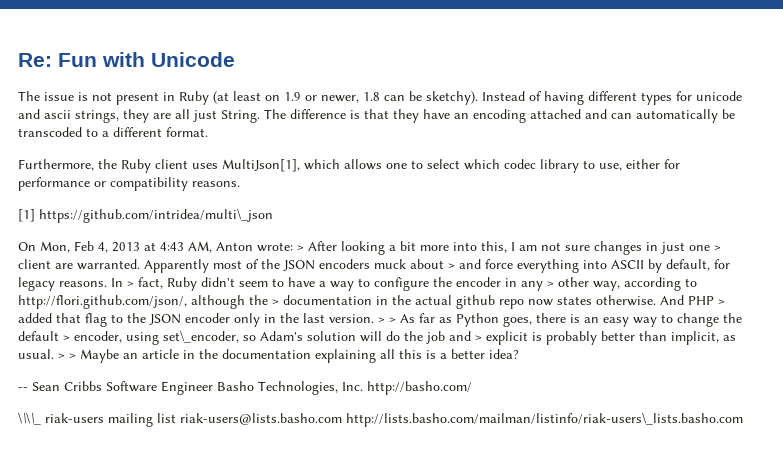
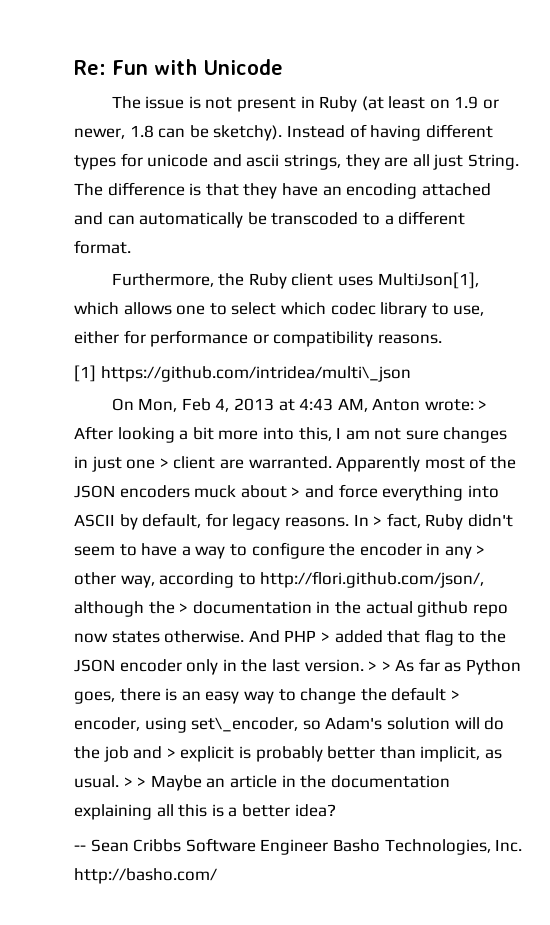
[18,412,743,427] // \\\\_ riak-users mailing list riak-users@lists.basho.com http://lists.basho.com/mailman/listinfo/riak-users\_lists.basho.com -> (217, 876) none

